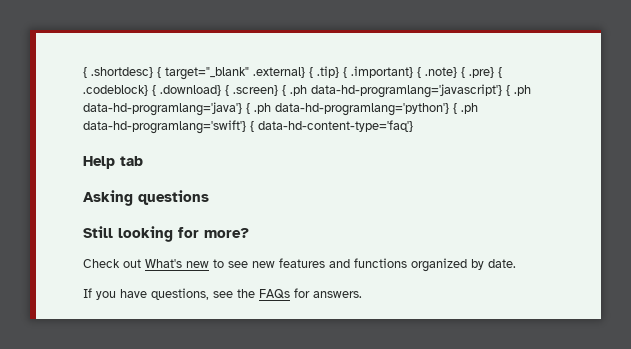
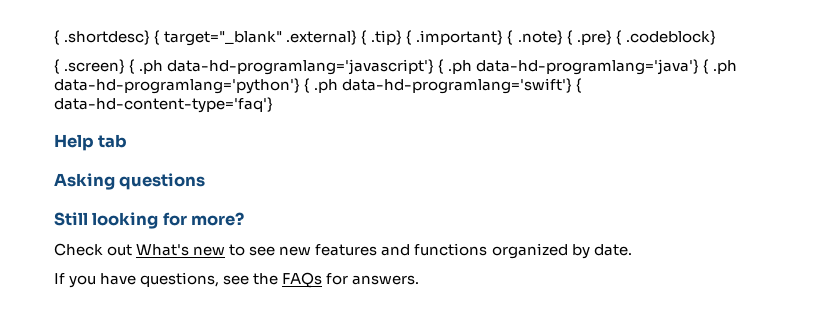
[152,85,221,96] { .download} -> (716, 37) //

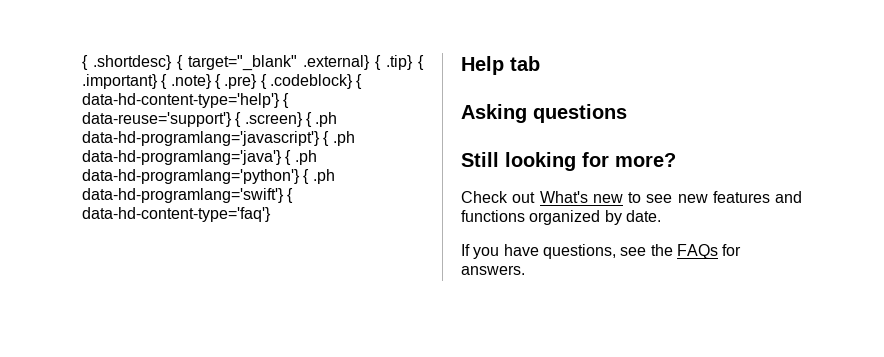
(716, 37) // -> [356,74,363,89] [82,93,290,108] [82,112,232,127] { data-hd-content-type='help'} { data-reuse='support'}

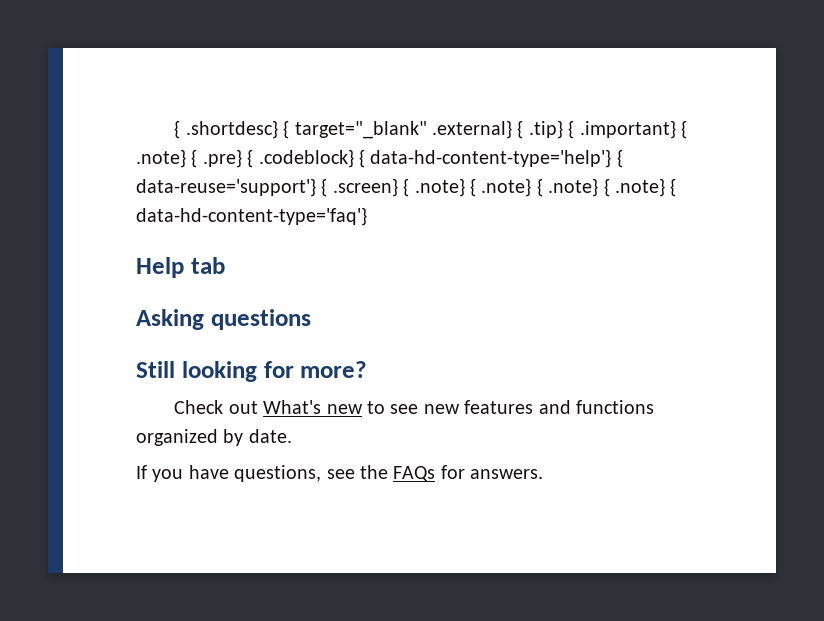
[315,112,338,127] [82,131,355,146] [82,150,317,165] [82,169,335,184] [82,188,284,203] .ph data-hd-programlang='javascript'} { .ph data-hd-programlang='java'} { .ph data-hd-programlang='python'} { .ph data-hd-programlang='swift'} -> [414,178,665,197] .note} { .note} { .note} { .note}

